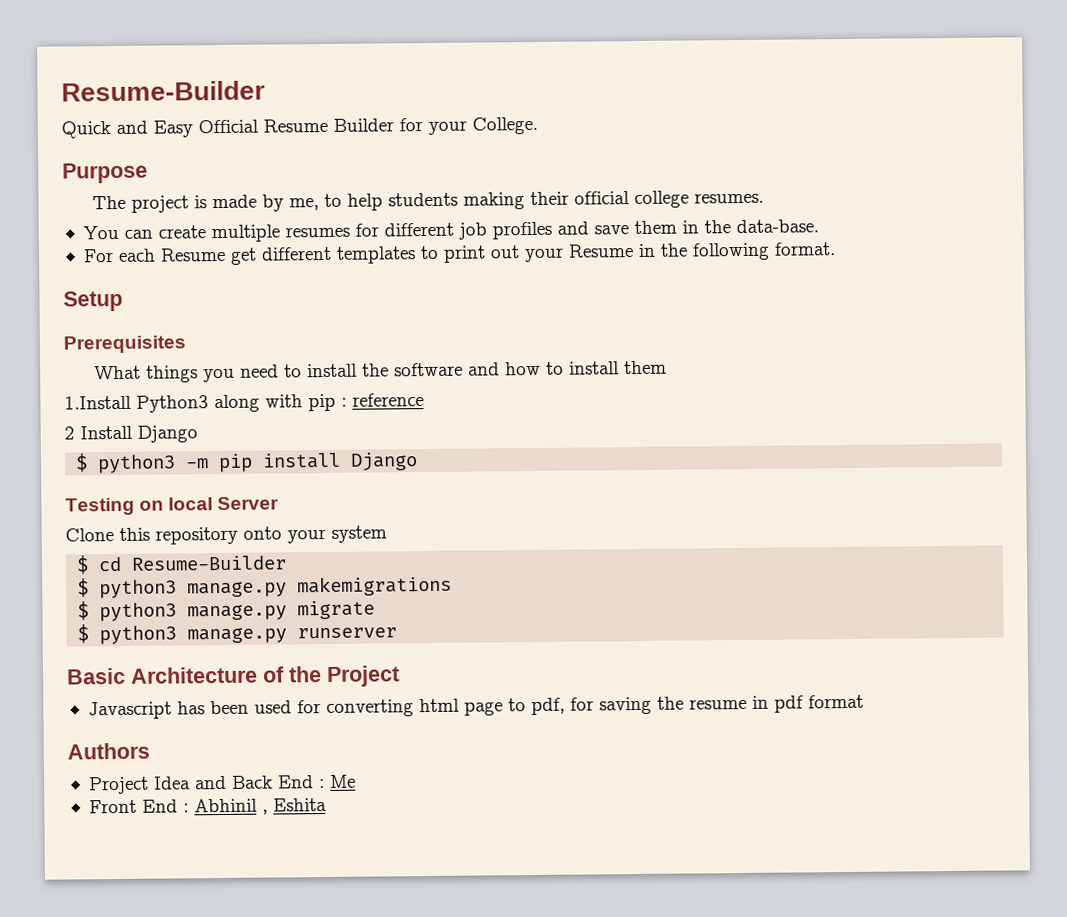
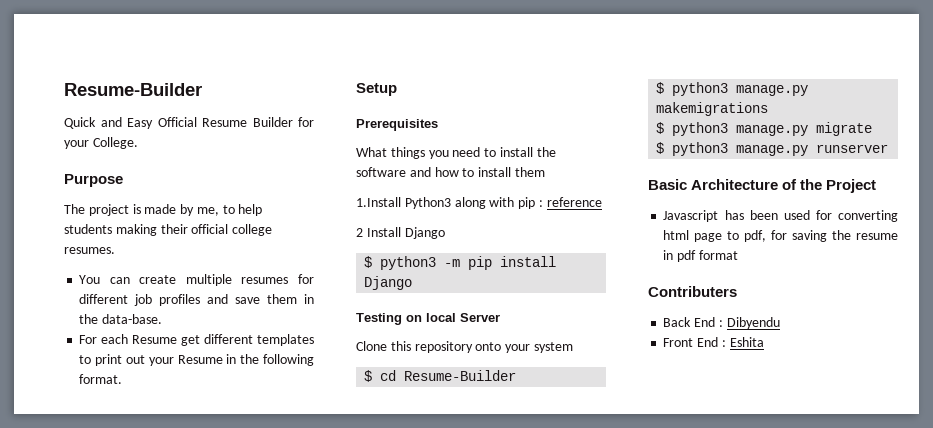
[67,742,150,760] [88,775,227,795] Authors // Project Idea and -> [648,286,737,297] Contributers //
[329,774,356,788] Me -> [726,317,780,329] Dibyendu
[193,798,268,815] Abhinil , -> (726, 343) none

